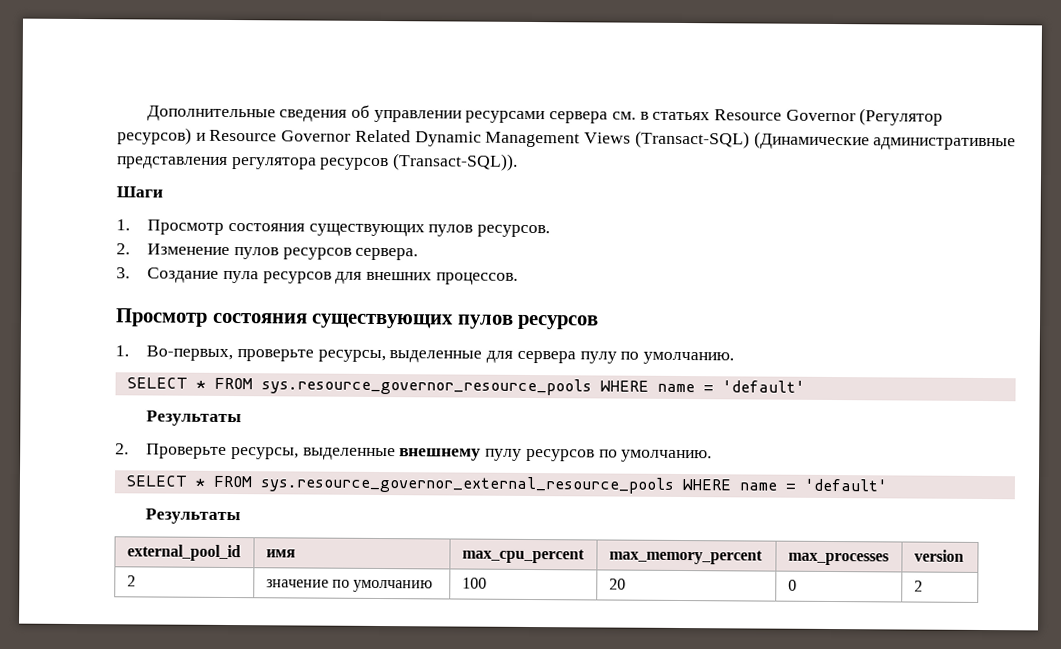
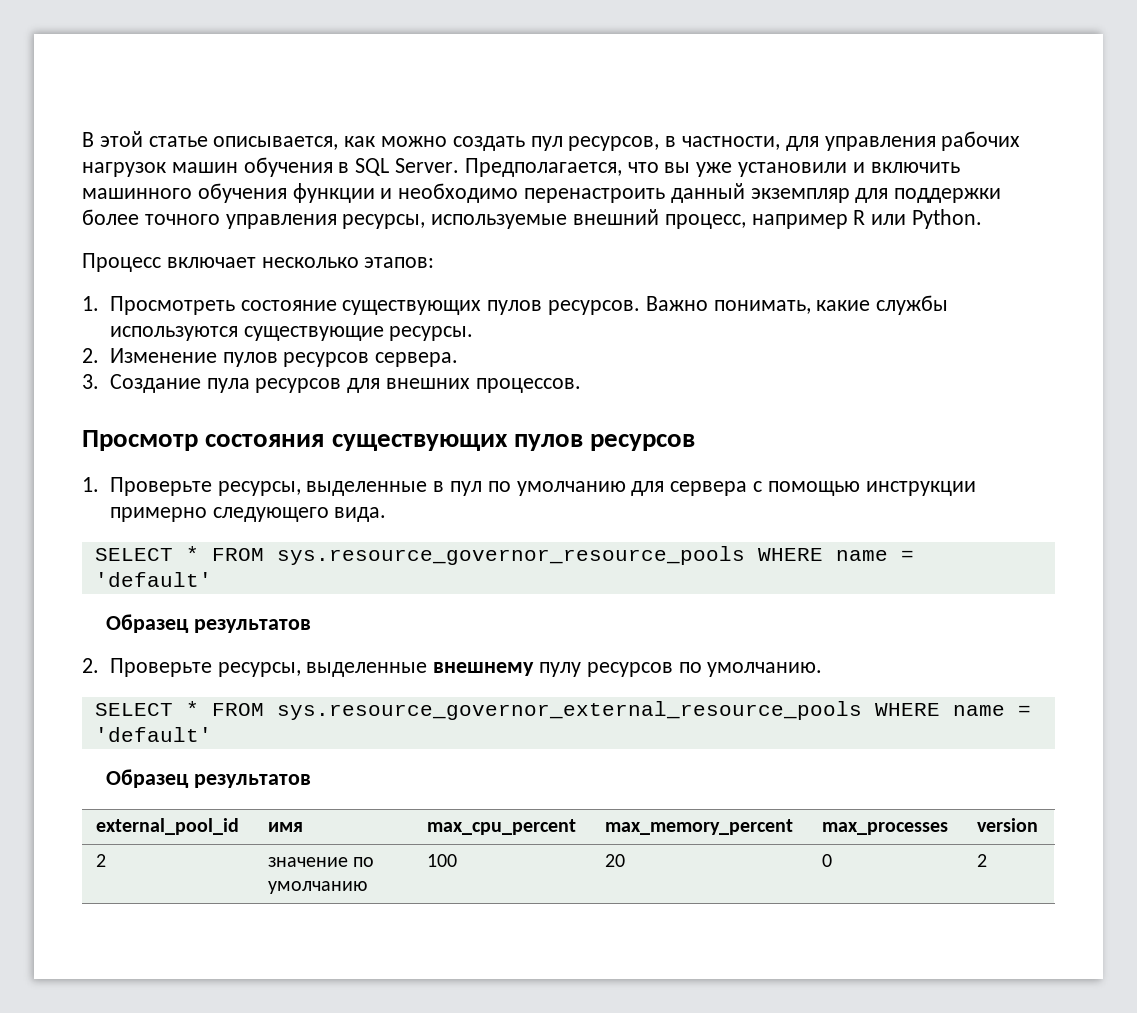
[146,104,944,126] [117,127,1017,151] [117,153,519,171] [116,186,163,198] [116,219,305,235] Дополнительные сведения об управлении ресурсами сервера см. в статьях Resource Governor (Регулятор ресурсов) и Resource Governor Related Dynamic Management Views (Transact-SQL) (Динамические административные представления регулятора ресурсов (Transact-SQL)). // Шаги // 1. Просмотр состояния -> [82,131,1021,151] [82,157,960,177] [82,183,1002,203] [82,209,983,229] [82,253,435,272] [82,296,337,315] В этой статье описывается, как можно создать пул ресурсов, в частности, для управления рабочих нагрузок машин обучения в SQL Server. Предполагается, что вы уже установили и включить машинного обучения функции и необходимо перенастроить данный экземпляр для поддержки более точного управления ресурсы, используемые внешний процесс, например R или Python. // Процесс включает несколько этапов: // 1. Просмотреть состояние
(551, 231) none -> [645,295,949,315] [109,326,474,341] Важно понимать, какие службы используются существующие ресурсы.
[146,345,734,365] Во-первых, проверьте ресурсы, выделенные для сервера пулу по умолчанию. -> [109,477,976,496] [109,507,387,522] Проверьте ресурсы, выделенные в пул по умолчанию для сервера с помощью инструкции примерно следующего вида.
[146,410,243,427] Результаты -> [105,614,311,633] Образец результатов
[145,508,242,525] Результаты -> [105,769,311,788] Образец результатов

